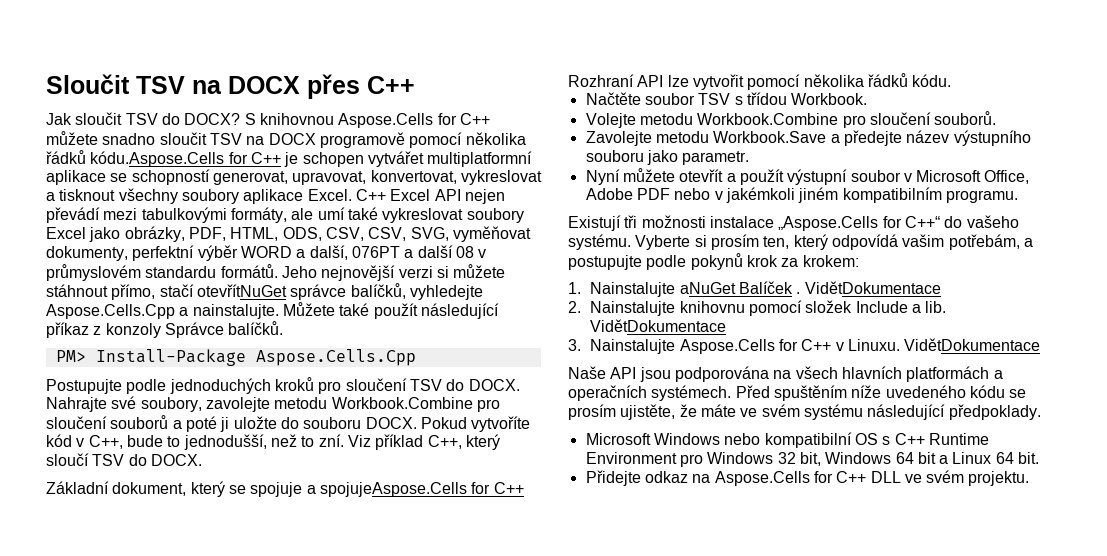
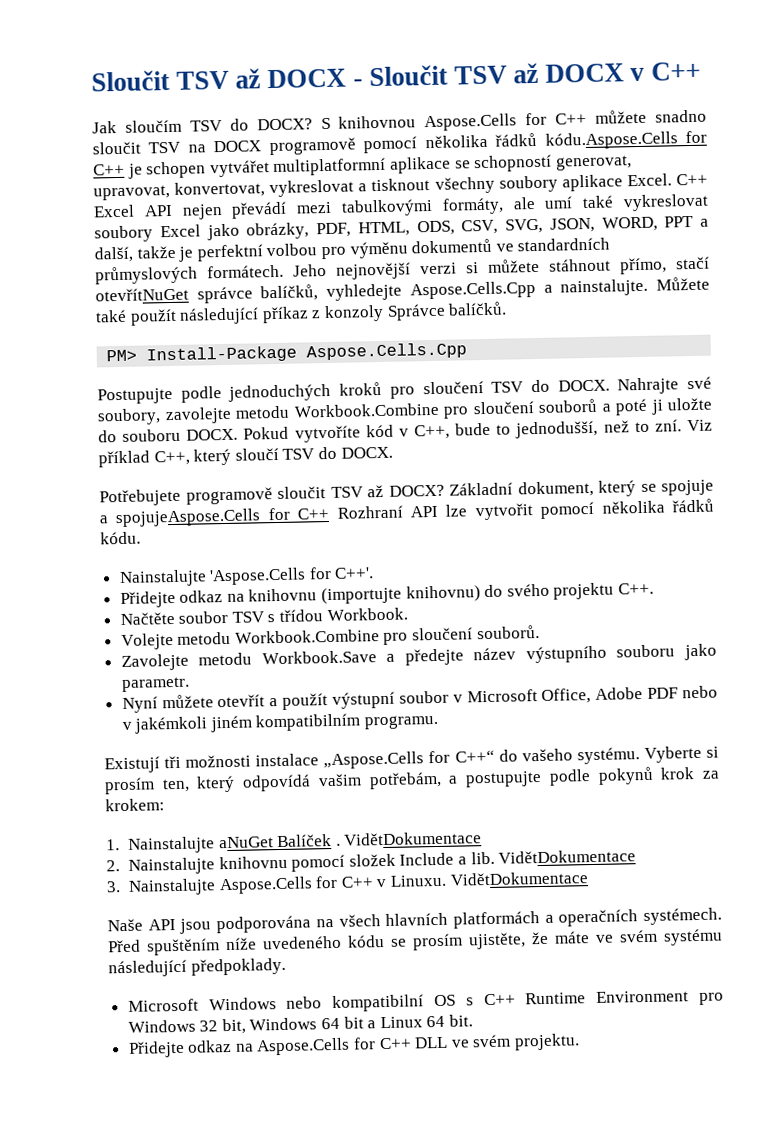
[46,74,360,99] Sloučit TSV na DOCX přes -> [91,62,646,92] Sloučit TSV až DOCX - Sloučit TSV až DOCX v
[75,112,123,125] sloučit -> [124,119,182,133] sloučím
[368,226,531,242] [46,245,487,261] [46,264,278,281] CSV, SVG, vyměňovat dokumenty, perfektní výběr WORD a další, 076PT a další 08 v průmyslovém standardu formátů. -> [505,215,709,234] [94,237,611,263] [95,264,284,285] SVG, JSON, WORD, PPT a další, takže je perfektní volbou pro výměnu dokumentů ve standardních průmyslových formátech.
(202, 460) none -> [99,484,445,507] Potřebujete programově sloučit TSV až DOCX?
(952, 80) none -> [118,566,375,588] [119,582,655,609] // Nainstalujte 'Aspose.Cells for C++'. // Přidejte odkaz na knihovnu (importujte knihovnu) do svého projektu C++.

